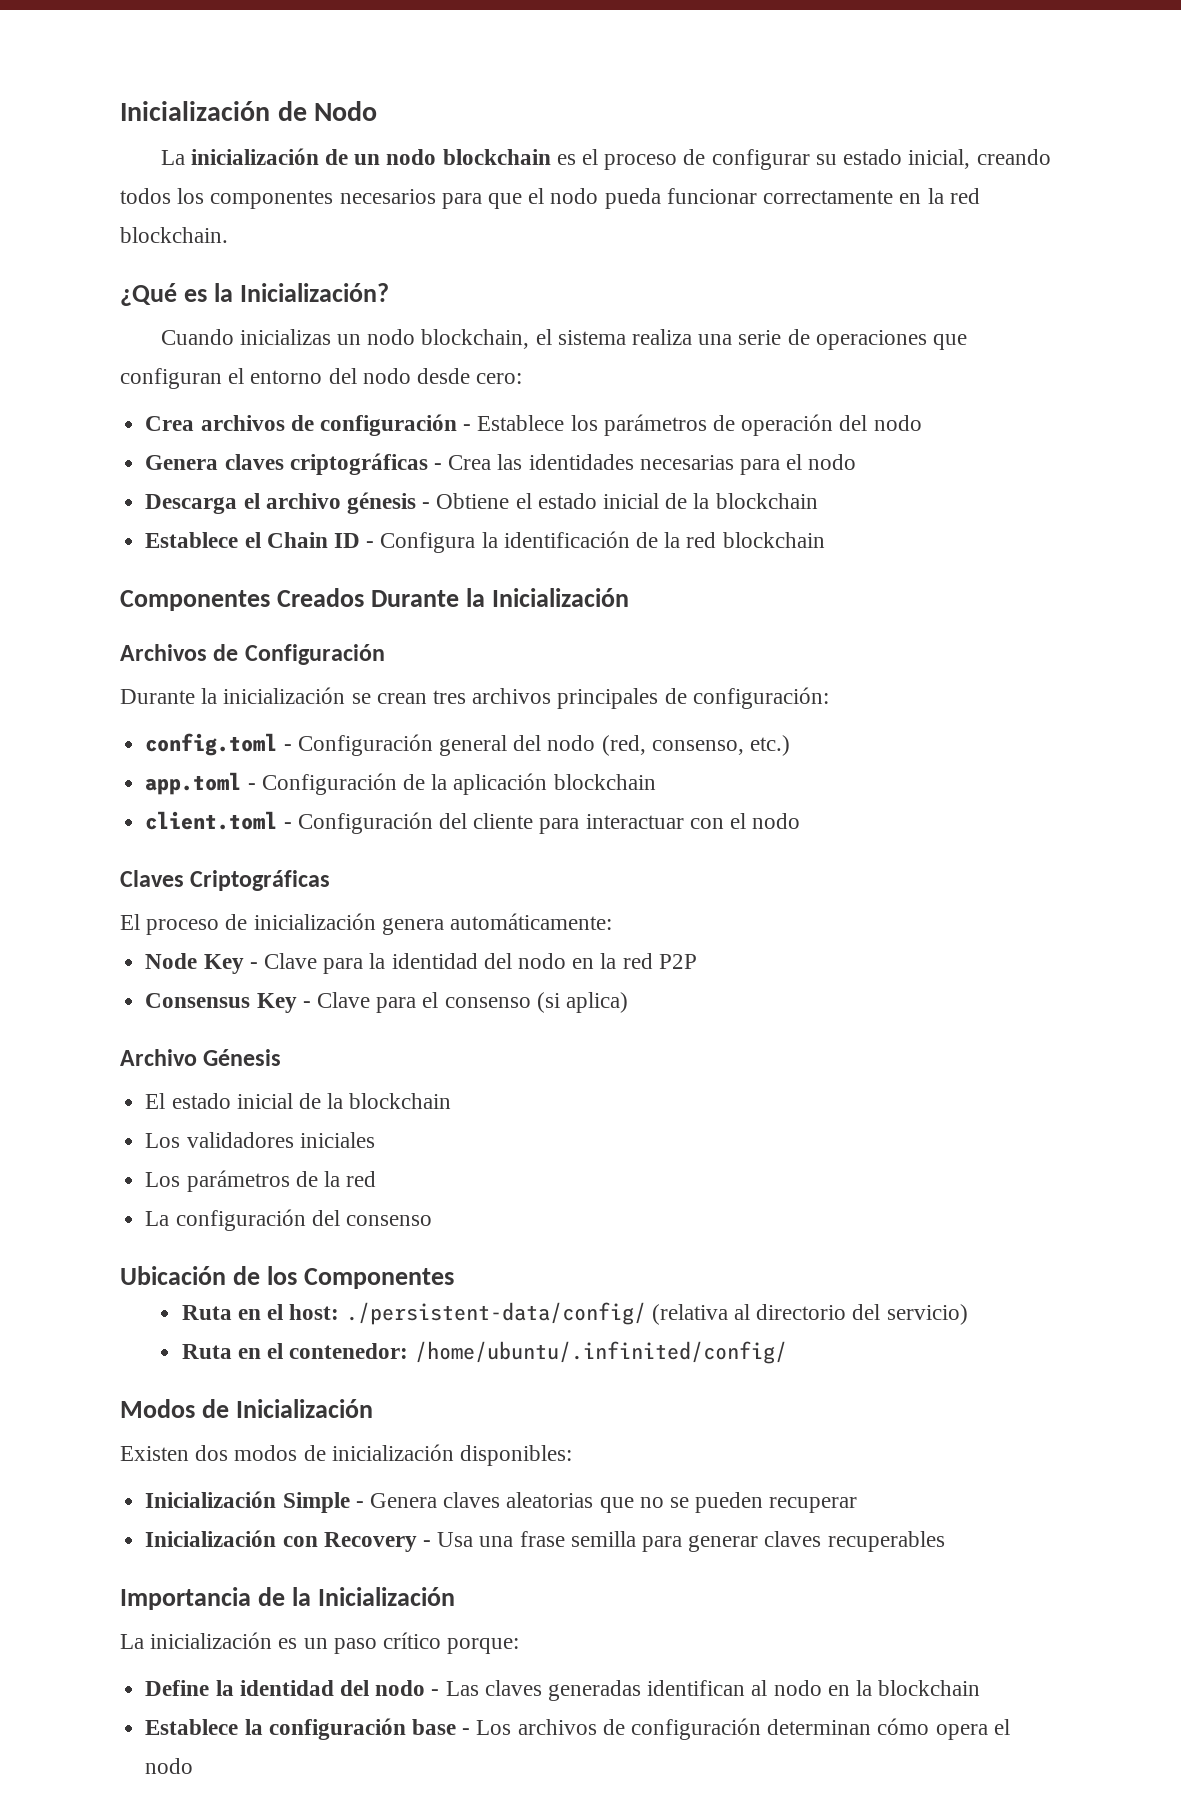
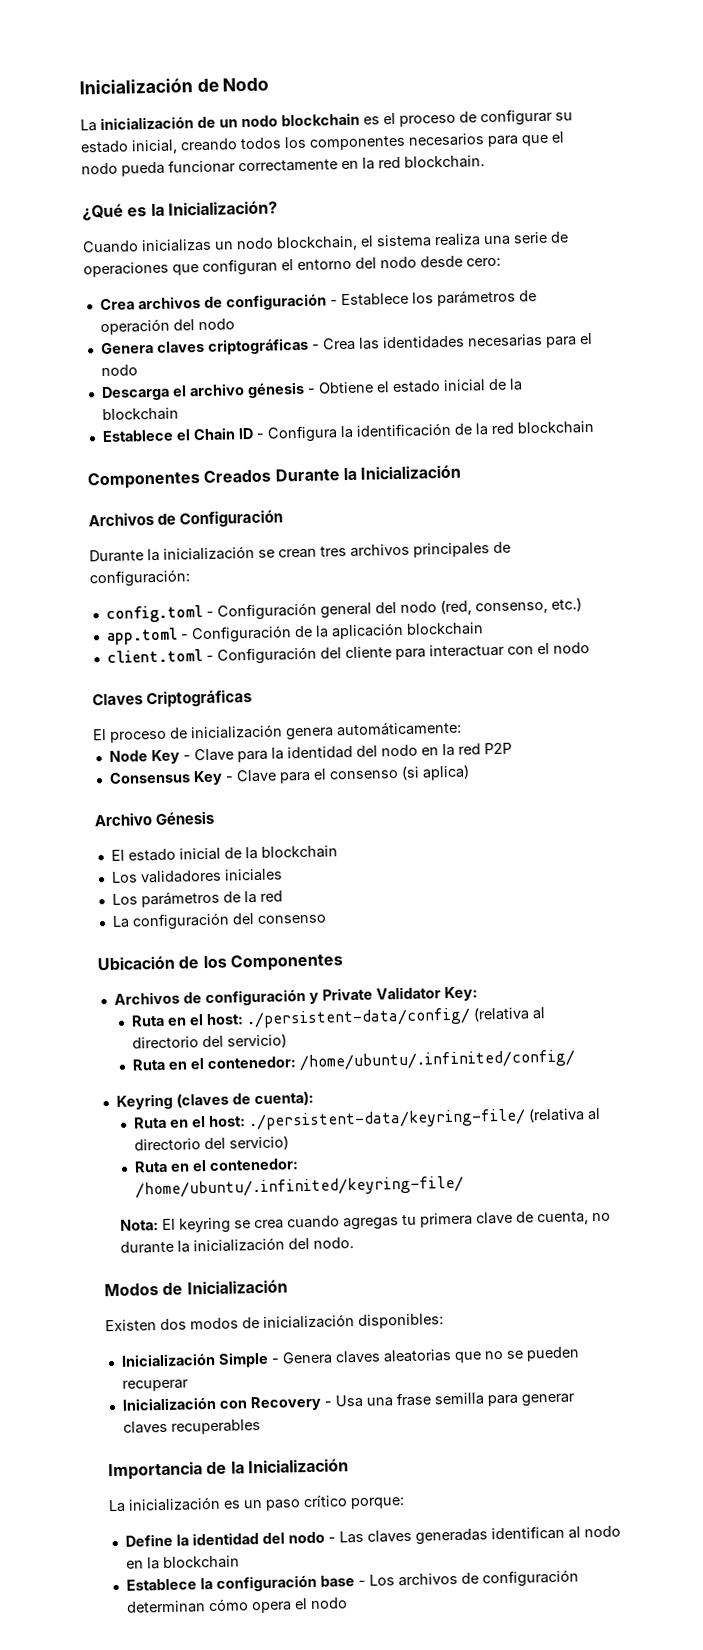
(454, 1278) none -> [113,986,478,1007] // Archivos de configuración y Private Validator Key:
(787, 1352) none -> [115,1090,314,1110] [133,1107,602,1131] [134,1135,290,1151] [134,1158,300,1173] [135,1175,465,1199] [120,1211,612,1234] [120,1237,355,1254] // Keyring (claves de cuenta): // Ruta en el host: ./persistent-data/keyring-file/ (relativa al directorio del servicio) // Ruta en el contenedor: /home/ubuntu/.infinited/keyring-file/ // Nota: El keyring se crea cuando agregas tu primera clave de cuenta, no durante la inicialización del nodo.

